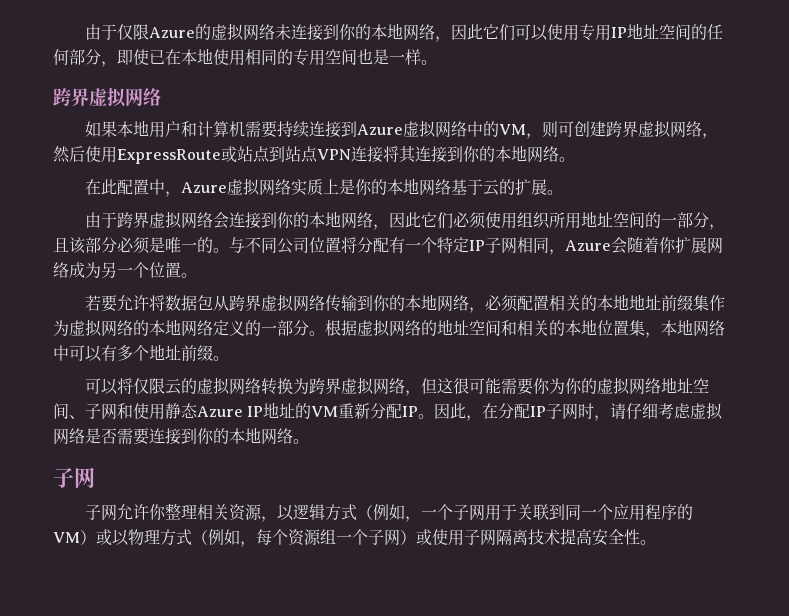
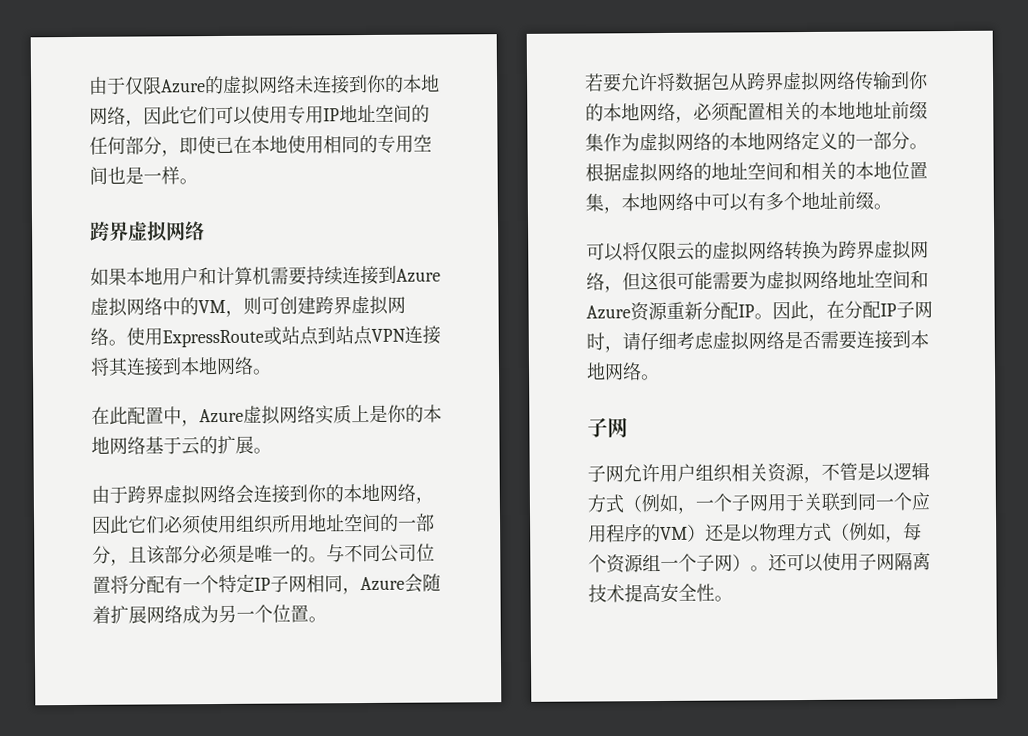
[701,133,718,139] [53,146,85,163] ，然后 -> [108,339,127,346] 。
[463,146,495,162] 你的 -> (182, 366) none
[659,237,676,253] 你 -> (111, 614) none
[532,378,597,394] 你为你的 -> [748,271,767,290] 为
[69,402,339,420] 、子网和使用静态Azure IP地址的VM -> [910,270,929,289] [586,301,668,322] 和Azure资源
[197,428,229,444] 你的 -> (911, 339) none
[148,503,197,520] 你整理 -> [659,463,733,483] 用户组织
(277, 519) none -> [821,462,876,481] 不管是
[96,529,112,546] 或 -> [705,523,742,542] 还是
[416,529,432,546] 或 -> [750,553,824,573] 。还可以

